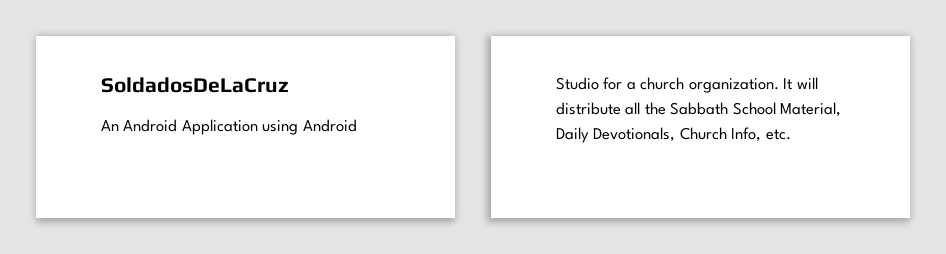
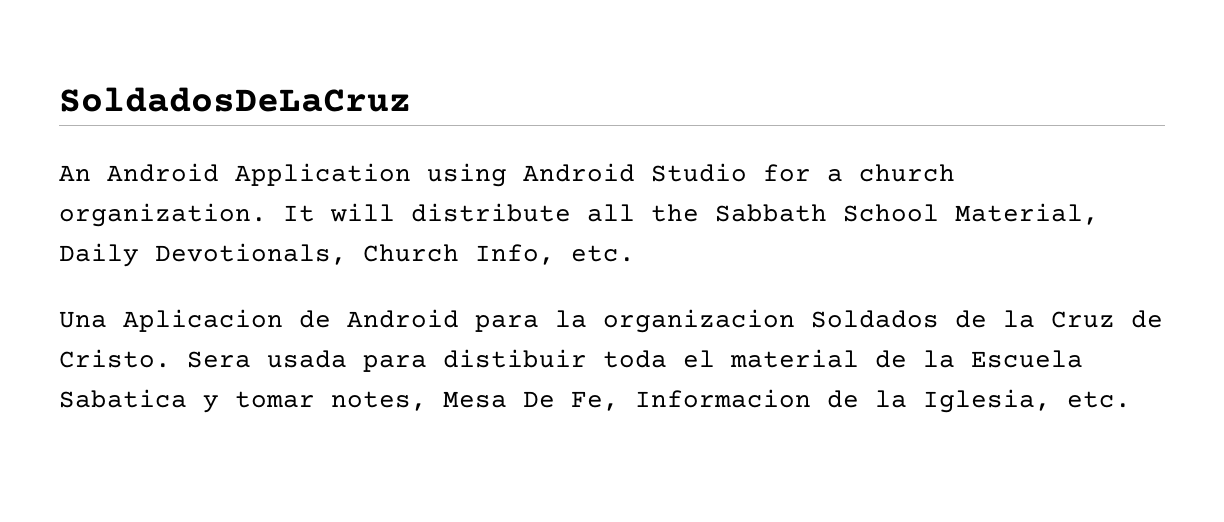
(791, 134) none -> [59,309,1163,333] [59,349,1083,372] [59,389,1131,413] // Una Aplicacion de Android para la organizacion Soldados de la Cruz de Cristo. Sera usada para distibuir toda el material de la Escuela Sabatica y tomar notes, Mesa De Fe, Informacion de la Iglesia, etc.

